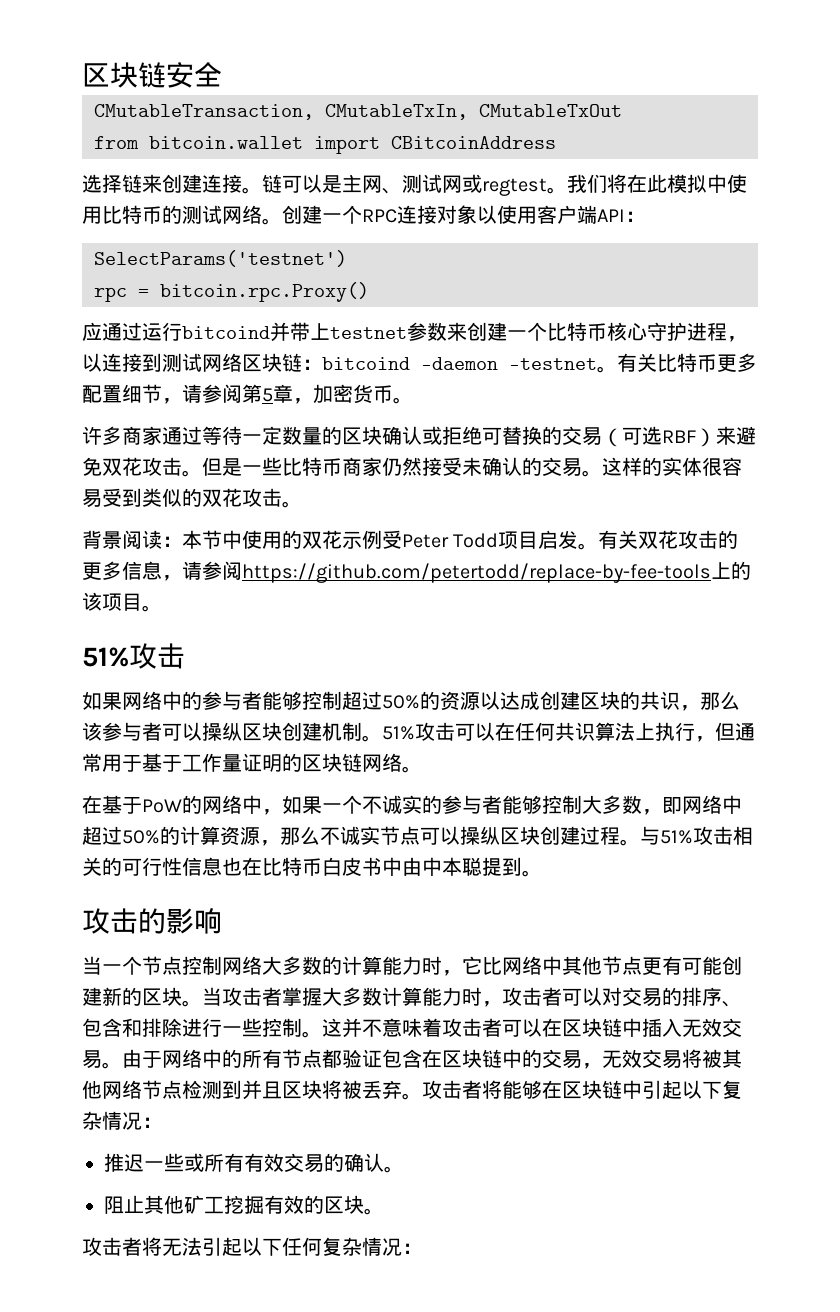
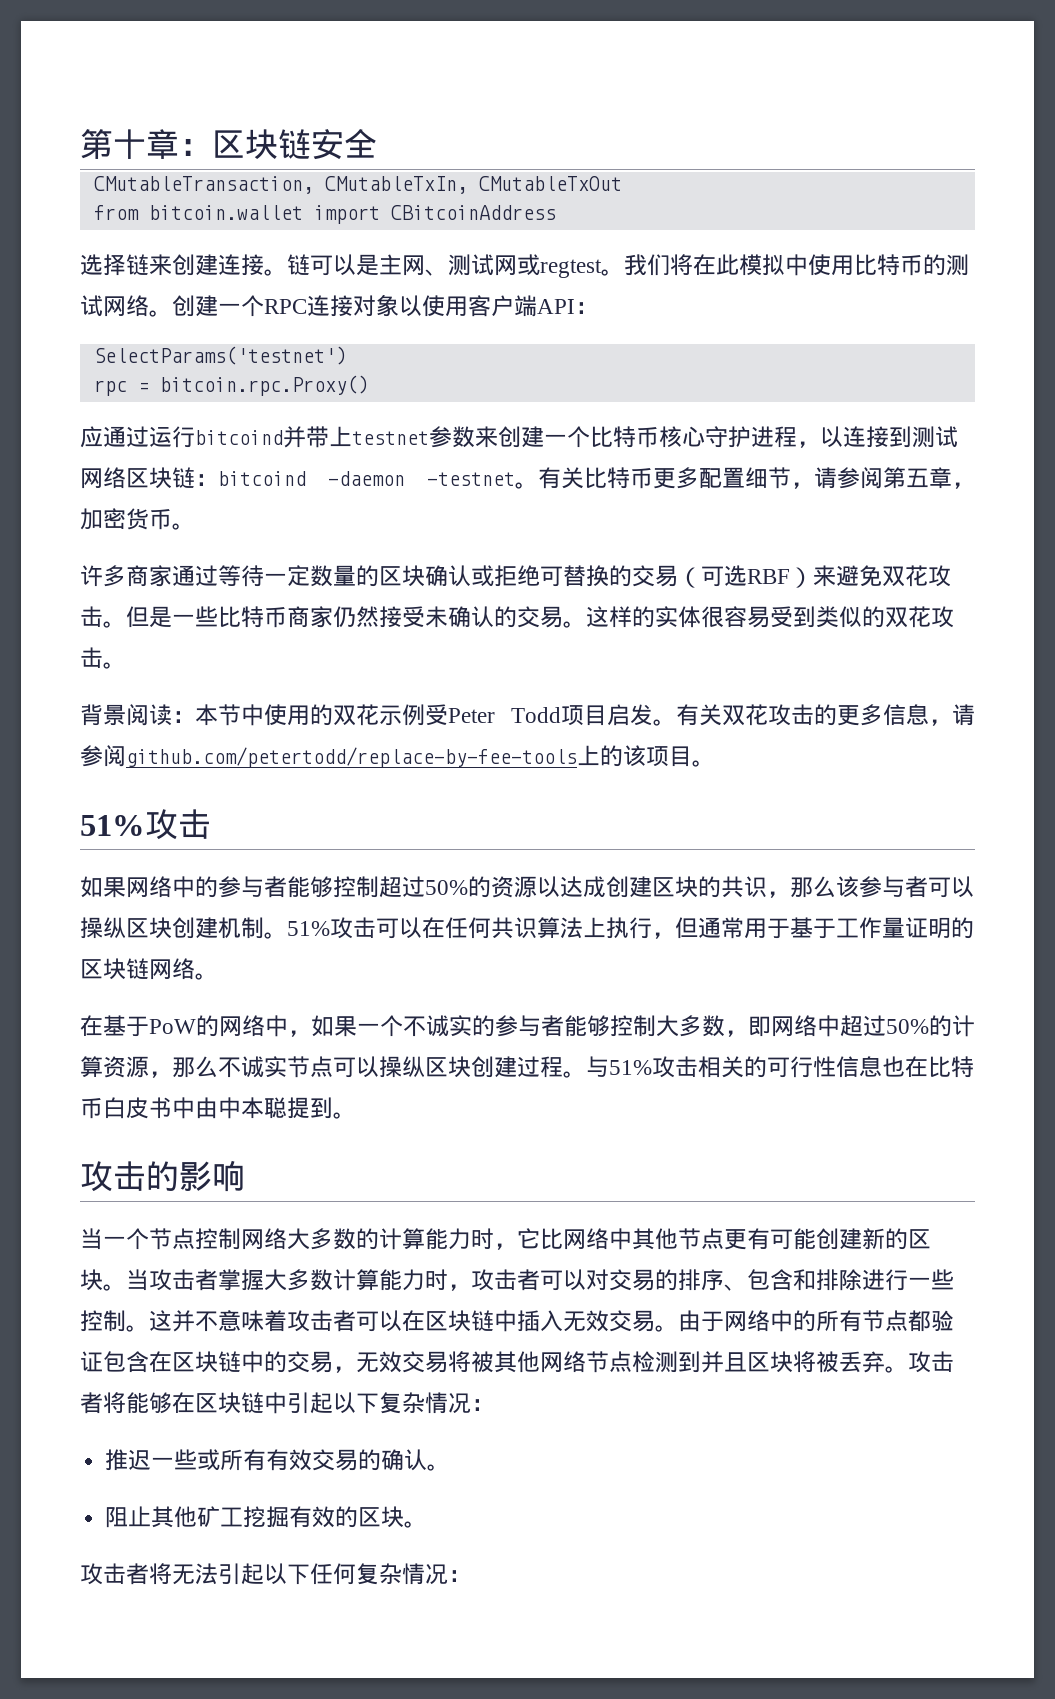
(82, 75) none -> [80,129,212,159] 第十章：
[262,388,273,402] 5 -> [906,468,929,488] 五
[242,563,711,583] https://github.com/petertodd/replace-by-fee-tools -> [126,747,577,768] github.com/petertodd/replace-by-fee-tools

